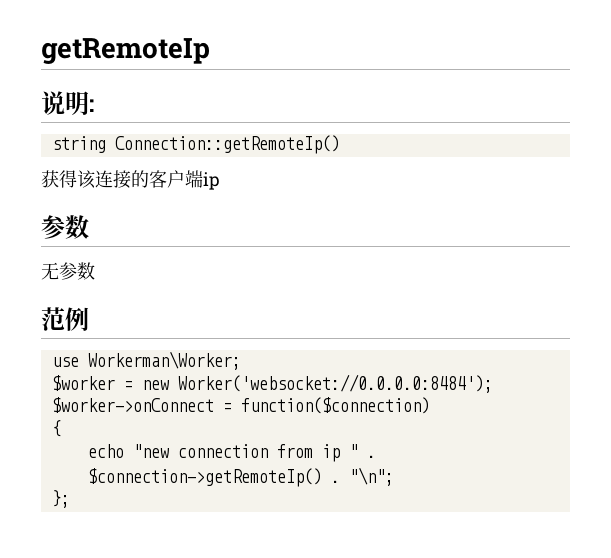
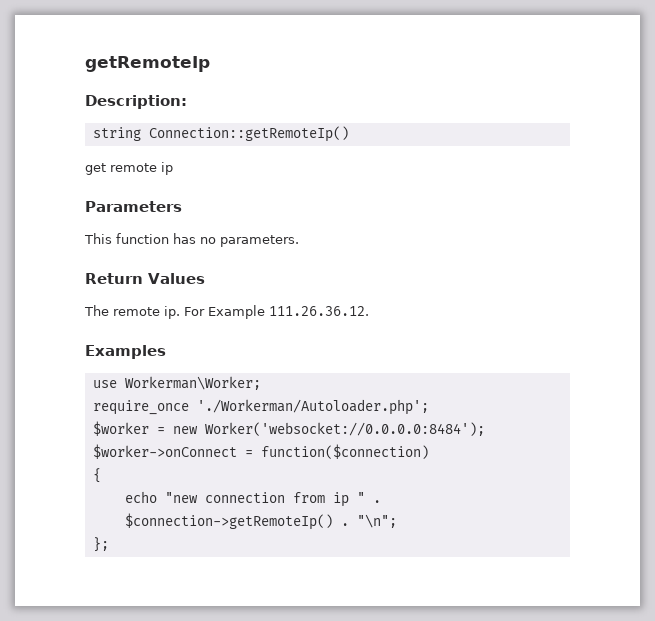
[41,91,94,115] 说明: -> [85,95,187,109] Description:
[41,170,219,190] [41,215,89,239] [41,262,95,280] [41,307,89,331] 获得该连接的客户端ip // 参数 // 无参数 // 范例 -> [85,162,173,175] [85,201,182,212] [84,233,299,247] [85,273,205,284] [84,305,369,319] [85,345,166,359] get remote ip // Parameters // This function has no parameters. // Return Values // The remote ip. For Example 111.26.36.12. // Examples
(241, 360) none -> [92,399,429,415] // require_once './Workerman/Autoloader.php';

